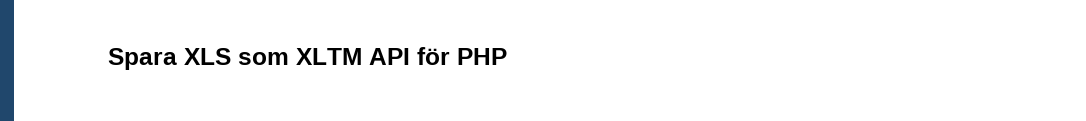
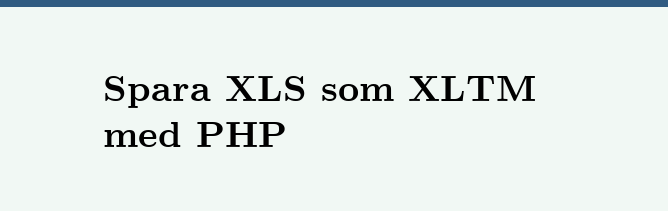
[369,47,450,65] API för -> [103,122,182,147] med

